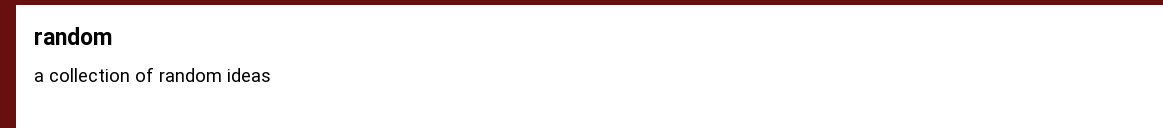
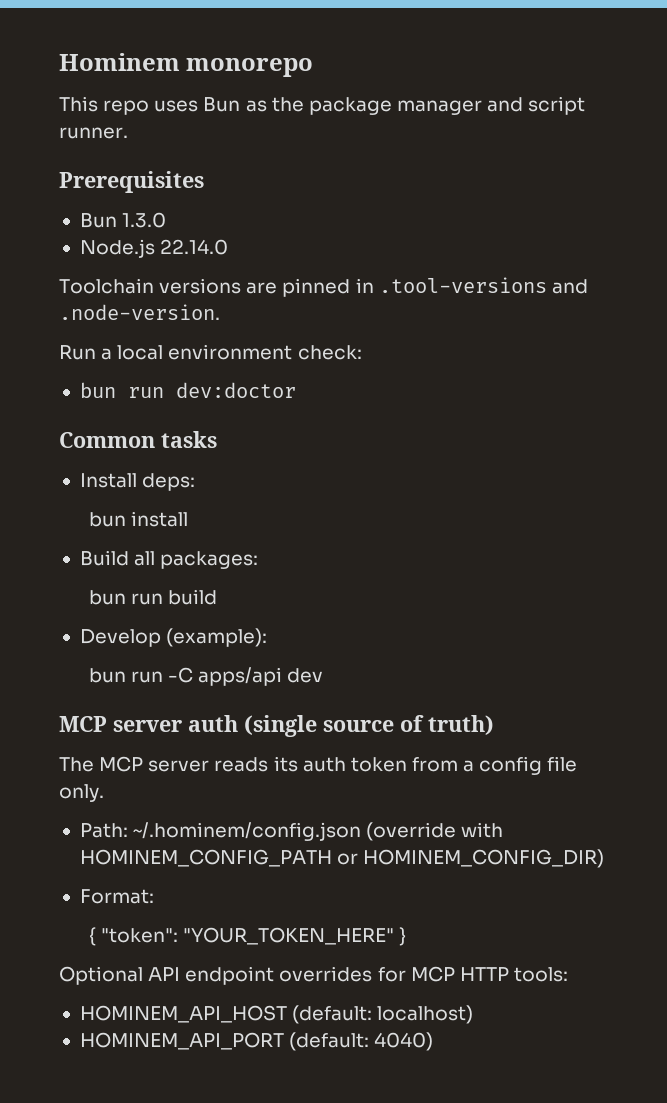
[34,27,112,45] [34,67,271,82] random // a collection of random ideas -> [59,53,314,77] [59,96,586,115] [59,127,128,139] [59,171,204,193] [79,212,167,228] [79,239,229,258] [59,277,588,297] [59,304,220,320] [59,344,362,360] [79,382,296,398] [59,431,217,448] [79,473,196,491] [88,511,188,527] [79,550,259,569] [88,589,217,605] [79,628,268,647] [88,667,324,686] [59,715,494,737] [59,756,578,775] [59,784,104,802] [79,822,504,841] [79,849,605,868] [79,889,154,904] [88,927,406,946] [59,966,568,985] [79,1005,474,1024] [79,1032,434,1051] Hominem monorepo // This repo uses Bun as the package manager and script runner. // Prerequisites // Bun 1.3.0 // Node.js 22.14.0 // Toolchain versions are pinned in .tool-versions and .node-version. // Run a local environment check: // bun run dev:doctor // Common tasks // Install deps: // bun install // Build all packages: // bun run build // Develop (example): // bun run -C apps/api dev // MCP server auth (single source of truth) // The MCP server reads its auth token from a config file only. // Path: ~/.hominem/config.json (override with HOMINEM_CONFIG_PATH or HOMINEM_CONFIG_DIR) // Format: // { "token": "YOUR_TOKEN_HERE" } // Optional API endpoint overrides for MCP HTTP tools: // HOMINEM_API_HOST (default: localhost) // HOMINEM_API_PORT (default: 4040)

